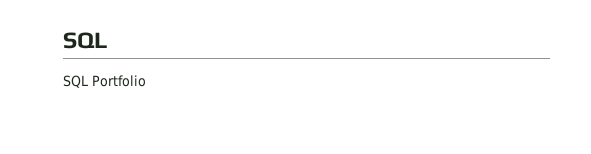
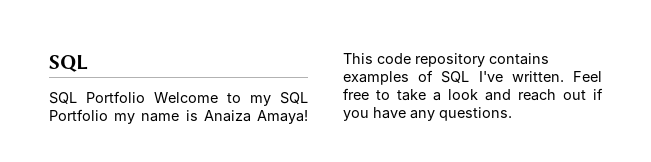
(146, 81) none -> [154,92,308,106] [49,109,308,124] [343,53,549,67] [343,70,602,85] [343,88,603,101] [343,107,512,121] Welcome to my SQL Portfolio my name is Anaiza Amaya! This code repository contains examples of SQL I've written. Feel free to take a look and reach out if you have any questions.

